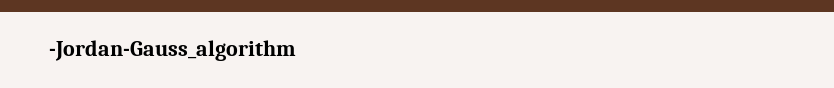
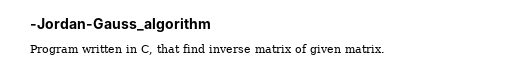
(296, 50) none -> [30,44,385,55] // Program written in C, that find inverse matrix of given matrix.

